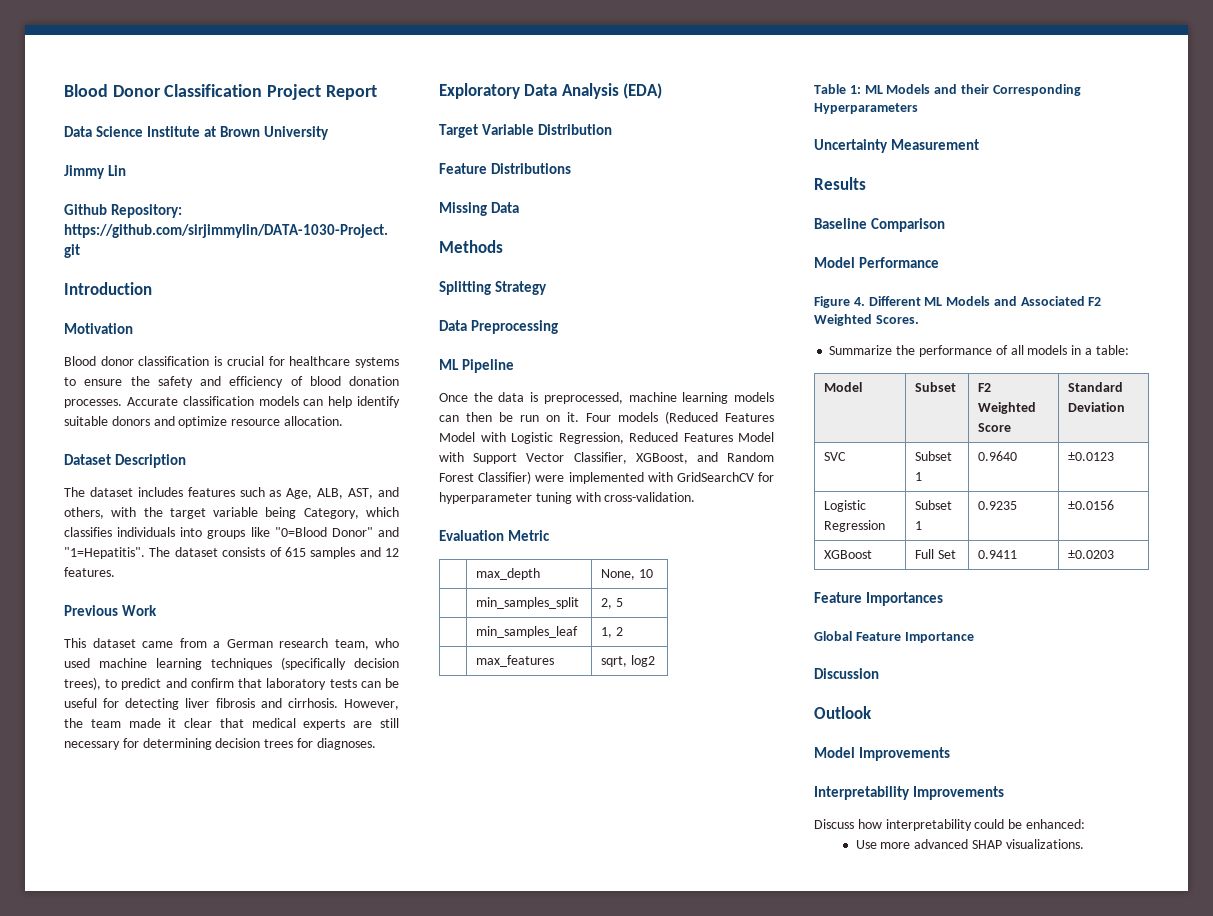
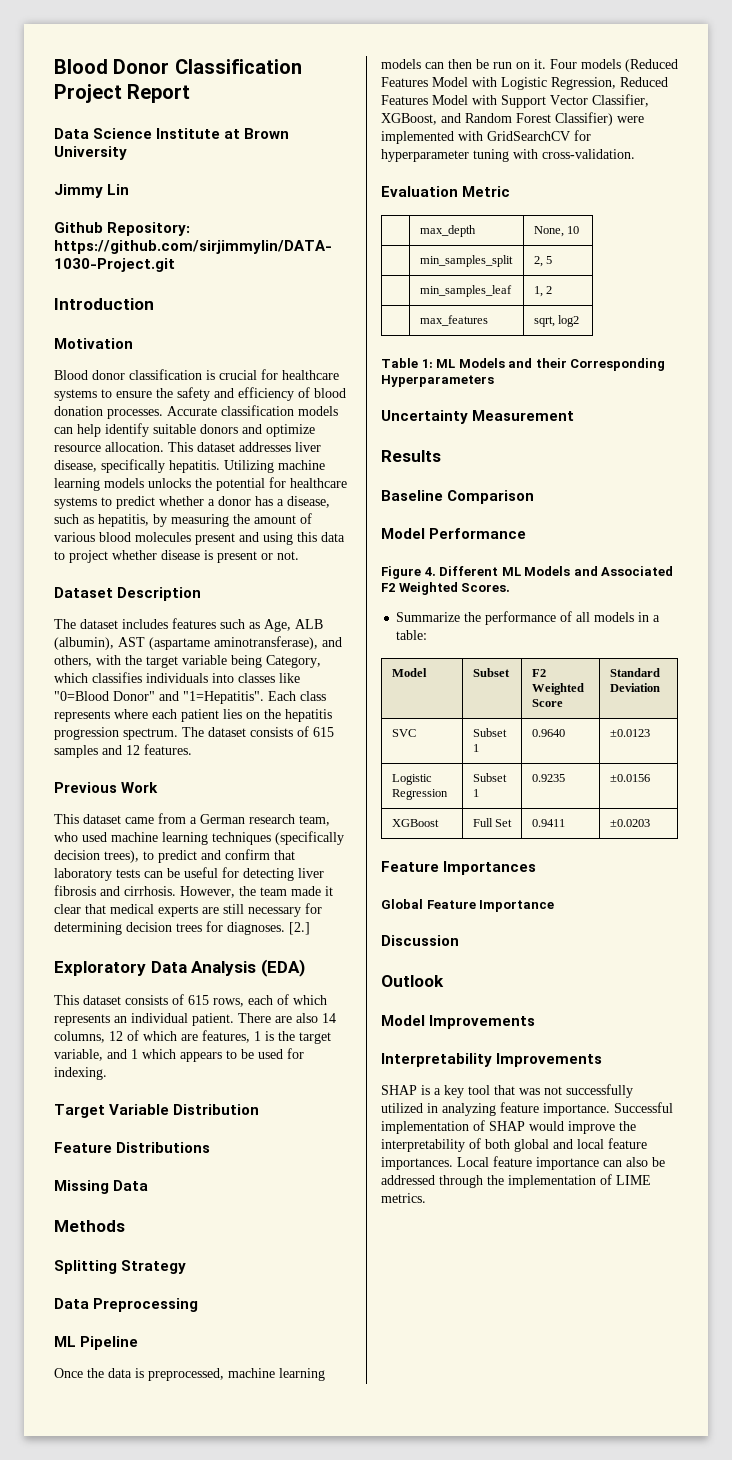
(343, 421) none -> [168,442,321,452] [54,459,325,473] [54,477,347,491] [54,496,330,509] [54,513,312,527] [54,532,345,545] [54,550,299,563] This dataset addresses liver disease, specifically hepatitis. Utilizing machine learning models unlocks the potential for healthcare systems to predict whether a donor has a disease, such as hepatitis, by measuring the amount of various blood molecules present and using this data to project whether disease is present or not.
[317,488,374,499] ALB, AST, -> [295,619,323,629] [54,636,318,650] ALB (albumin), AST (aspartame aminotransferase),
[207,530,246,539] groups -> [238,673,275,683] classes
(145, 553) none -> [268,691,326,701] [54,709,332,722] [54,727,178,740] Each class represents where each patient lies on the hepatitis progression spectrum.
(376, 744) none -> [289,922,310,935] [2.]
(663, 91) none -> [54,994,327,1007] [54,1013,336,1026] [54,1030,331,1044] [54,1048,304,1062] [54,1067,107,1080] // This dataset consists of 615 rows, each of which represents an individual patient. There are also 14 columns, 12 of which are features, 1 is the target variable, and 1 which appears to be used for indexing.
[814,819,1085,831] [855,839,1084,849] Discuss how interpretability could be enhanced: // Use more advanced SHAP visualizations. -> [381,1084,633,1098] [381,1102,673,1116] [381,1120,636,1134] [381,1138,647,1152] [381,1156,665,1170] [381,1174,651,1188] [381,1193,426,1203] SHAP is a key tool that was not successfully utilized in analyzing feature importance. Successful implementation of SHAP would improve the interpretability of both global and local feature importances. Local feature importance can also be addressed through the implementation of LIME metrics.

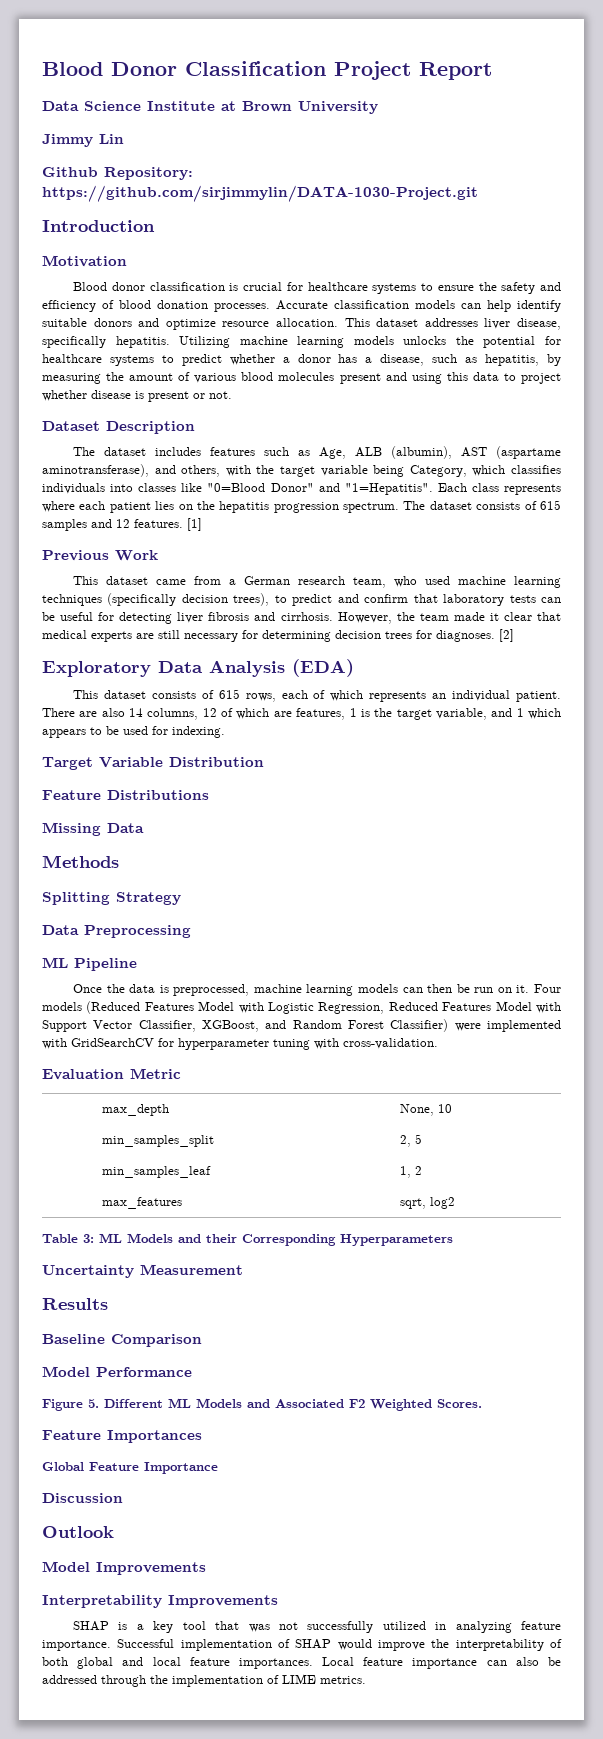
(192, 749) none -> [187,518,202,531] [1]
[289,922,310,935] [2.] -> [499,629,514,642] [2]
[421,359,433,368] 1: -> [83,1234,94,1243] 3:
[424,567,436,576] 4. -> [88,1399,99,1408] 5.
[396,611,661,625] [396,630,428,640] [391,668,427,677] [472,668,510,677] [531,669,546,677] [531,683,584,695] [531,699,563,707] [609,668,660,677] [609,683,660,692] [391,729,416,737] [472,728,507,737] [472,744,479,752] [531,729,565,737] [609,729,650,737] [391,774,432,785] [391,789,448,800] [472,773,507,782] [472,789,479,797] [531,774,565,782] [609,774,650,782] [391,819,439,827] [472,818,513,827] [531,819,565,827] [609,819,650,827] // Summarize the performance of all models in a table: // Model | Subset | F2 Weighted Score | Standard Deviation // SVC | Subset 1 | 0.9640 | ±0.0123 // Logistic Regression | Subset 1 | 0.9235 | ±0.0156 // XGBoost | Full Set | 0.9411 | ±0.0203 -> (482, 1403) none

